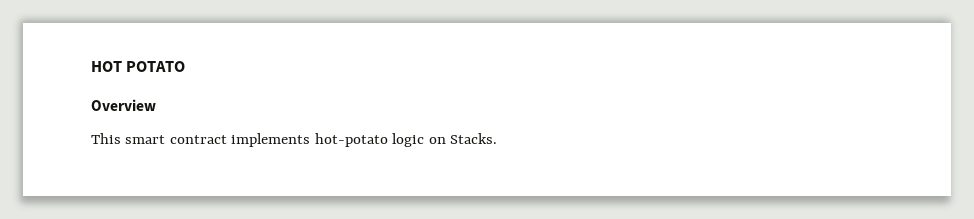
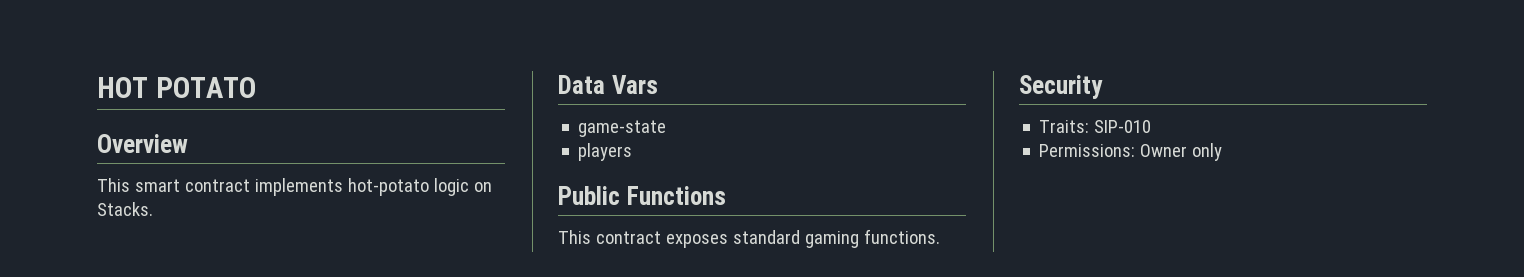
(498, 138) none -> [558,75,658,94] [578,120,667,137] [578,143,633,161] [558,186,726,205] [558,229,940,248] [1019,75,1103,99] [1039,120,1152,133] [1039,143,1223,161] // Data Vars // game-state // players // Public Functions // This contract exposes standard gaming functions. // Security // Traits: SIP-010 // Permissions: Owner only

